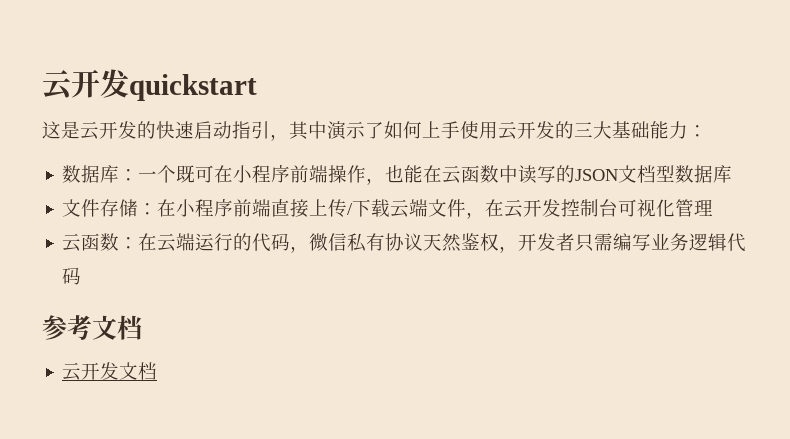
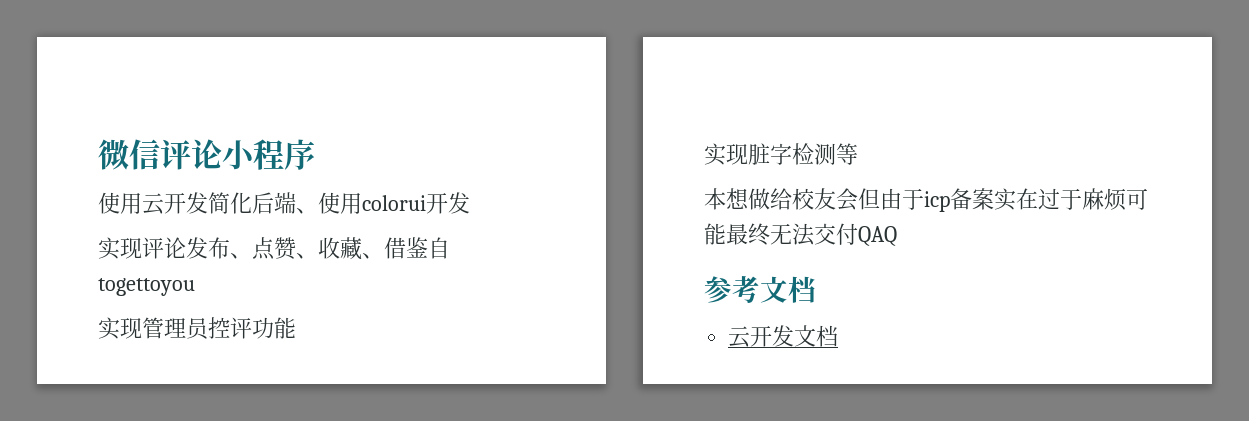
[42,69,257,101] [42,121,707,141] [62,165,733,185] [62,199,714,219] [62,233,747,253] [62,267,82,285] 云开发quickstart // 这是云开发的快速启动指引，其中演示了如何上手使用云开发的三大基础能力： // 数据库：一个既可在小程序前端操作，也能在云函数中读写的JSON文档型数据库 // 文件存储：在小程序前端直接上传/下载云端文件，在云开发控制台可视化管理 // 云函数：在云端运行的代码，微信私有协议天然鉴权，开发者只需编写业务逻辑代码 -> [98,139,315,170] [98,192,470,215] [98,237,450,260] [98,278,195,296] [98,317,296,340] [704,143,858,166] [704,188,1148,212] [704,223,897,246] 微信评论小程序 // 使用云开发简化后端、使用colorui开发 // 实现评论发布、点赞、收藏、借鉴自togettoyou // 实现管理员控评功能 // 实现脏字检测等 // 本想做给校友会但由于icp备案实在过于麻烦可能最终无法交付QAQ

